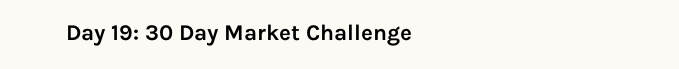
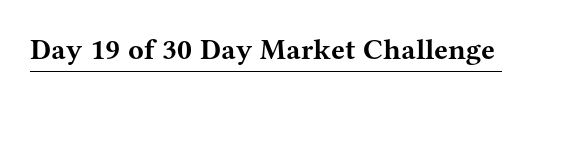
[66,25,140,46] Day 19: -> [30,39,158,65] Day 19 of

